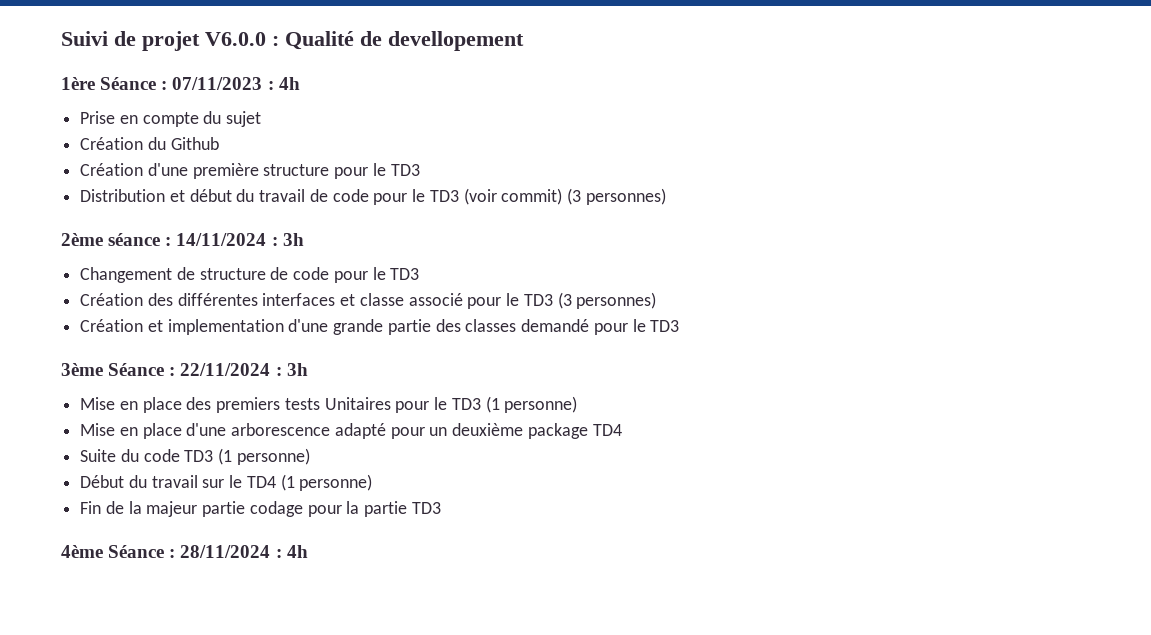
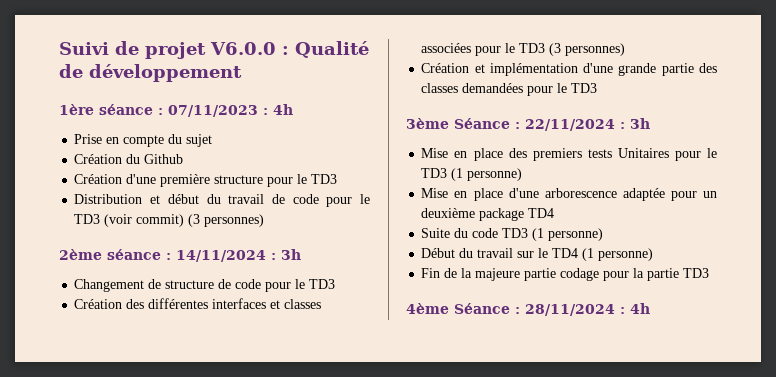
[388,31,524,51] devellopement -> [89,64,242,82] développement
[100,77,157,90] Séance -> [99,104,153,115] séance
[359,293,463,306] classe associé -> [284,299,322,309] [421,43,472,53] classes associées
[167,319,284,335] implementation -> [489,63,578,76] implémentation
[521,319,590,332] demandé -> [462,83,524,93] demandées
[334,423,386,439] adapté -> [622,188,665,201] adaptée
[146,501,198,517] majeur -> [475,268,521,281] majeure

